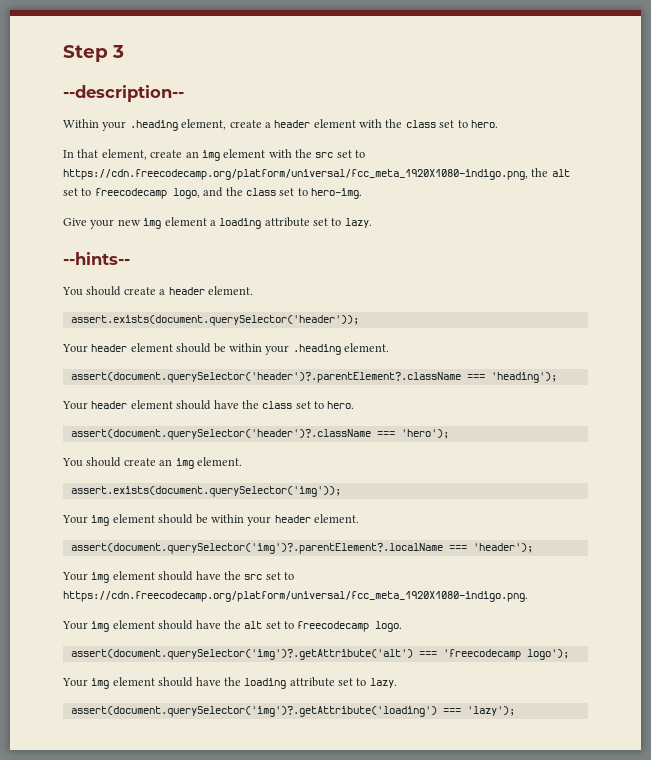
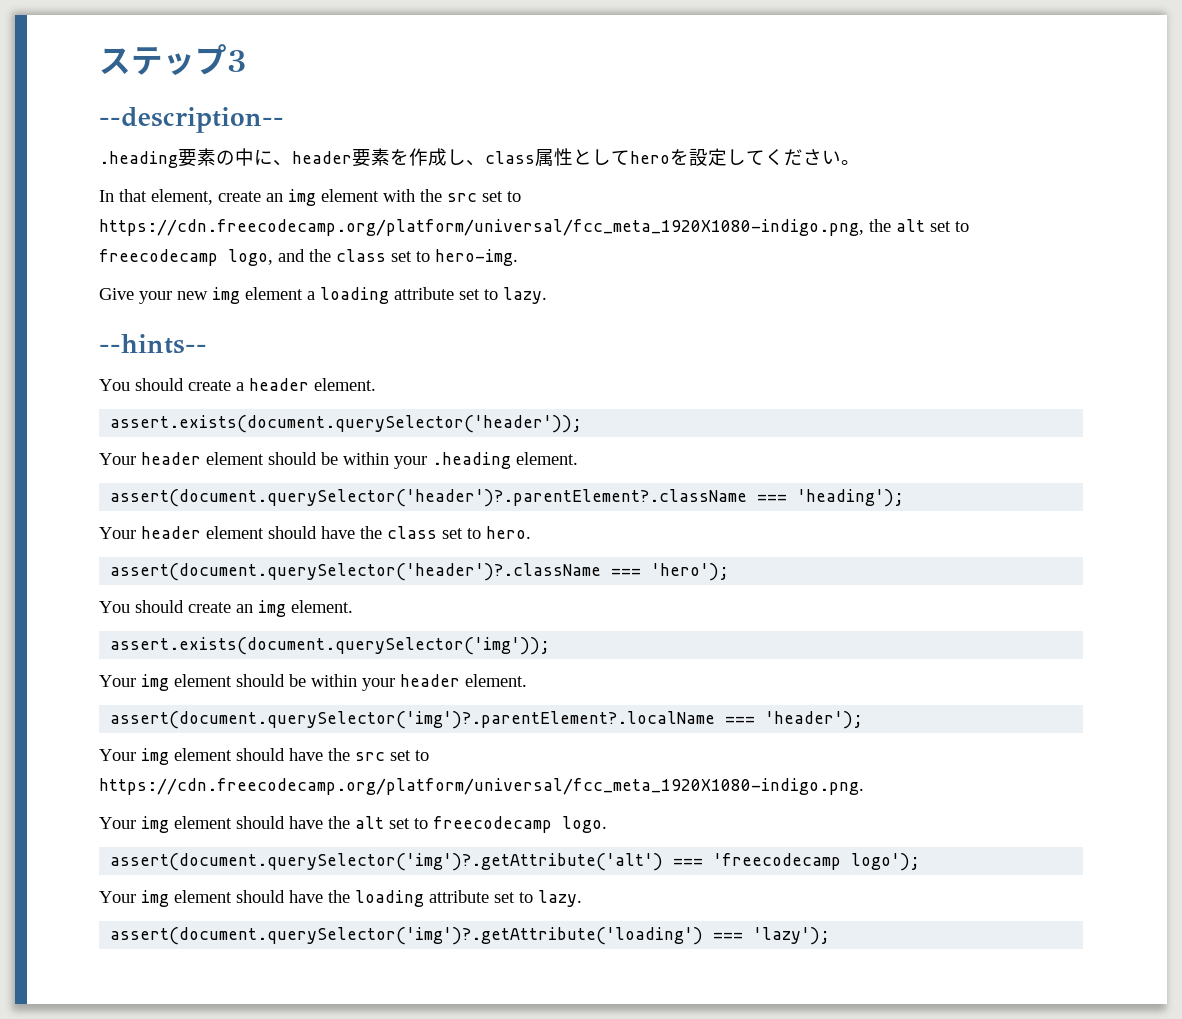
[63,45,108,62] Step -> [99,44,227,75] ステップ
[63,119,498,131] Within your .heading element, create a header element with the class set to hero. -> [99,148,860,168] .heading要素の中に、header要素を作成し、class属性としてheroを設定してください。

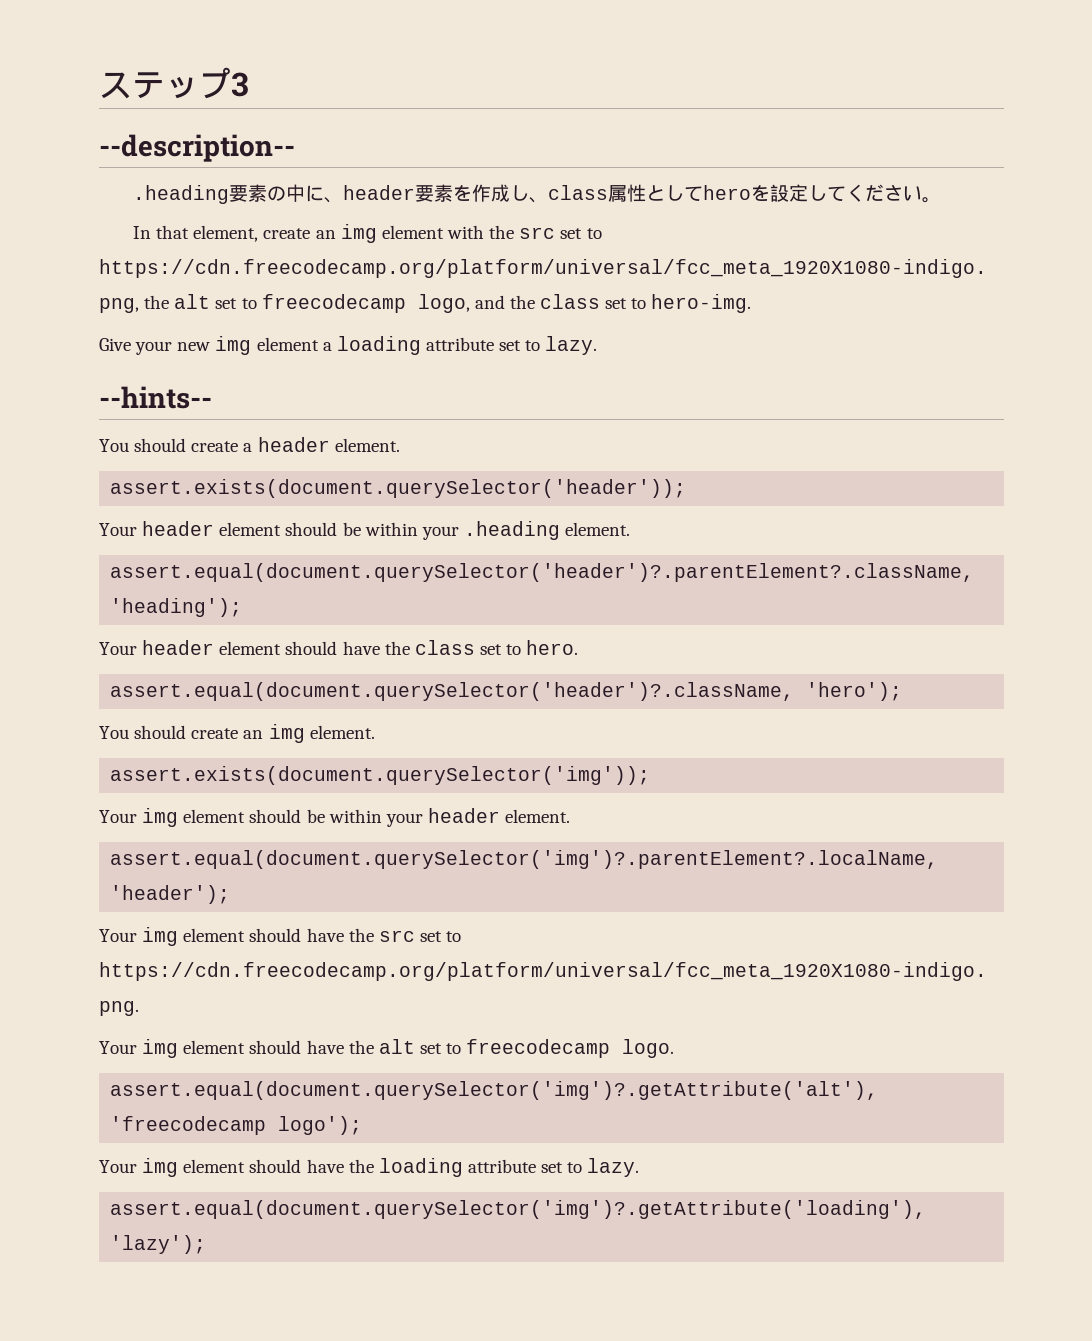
[110,489,788,507] assert(document.querySelector('header')?.parentElement?.className === -> [110,563,975,582] assert.equal(document.querySelector('header')?.parentElement?.className,
[110,563,642,581] assert(document.querySelector('header')?.className === -> [110,682,795,701] assert.equal(document.querySelector('header')?.className,
[110,711,756,729] assert(document.querySelector('img')?.parentElement?.localName === -> [110,850,939,869] assert.equal(document.querySelector('img')?.parentElement?.localName,
[110,853,704,871] assert(document.querySelector('img')?.getAttribute('alt') === -> [110,1081,879,1100] assert.equal(document.querySelector('img')?.getAttribute('alt'),
[110,927,744,945] assert(document.querySelector('img')?.getAttribute('loading') === -> [110,1200,927,1219] assert.equal(document.querySelector('img')?.getAttribute('loading'),

